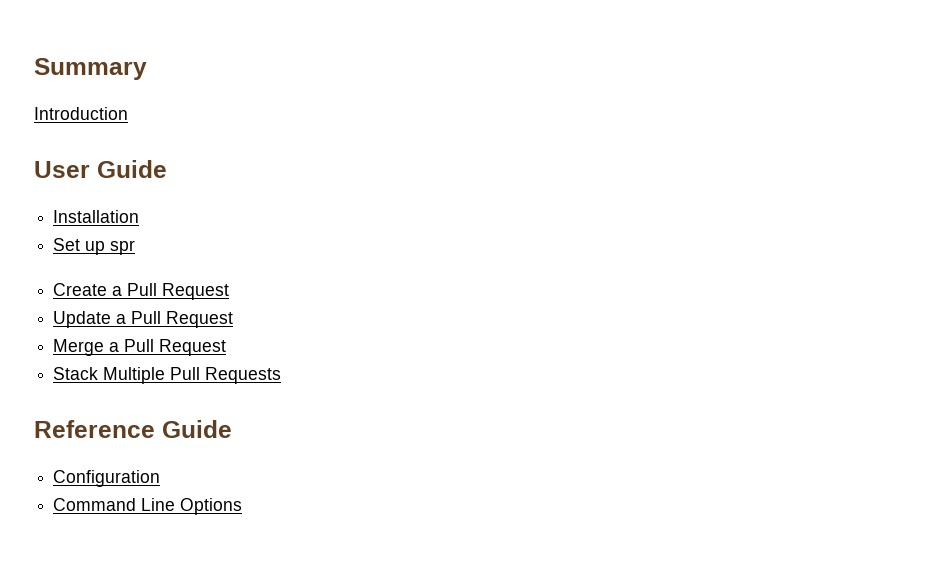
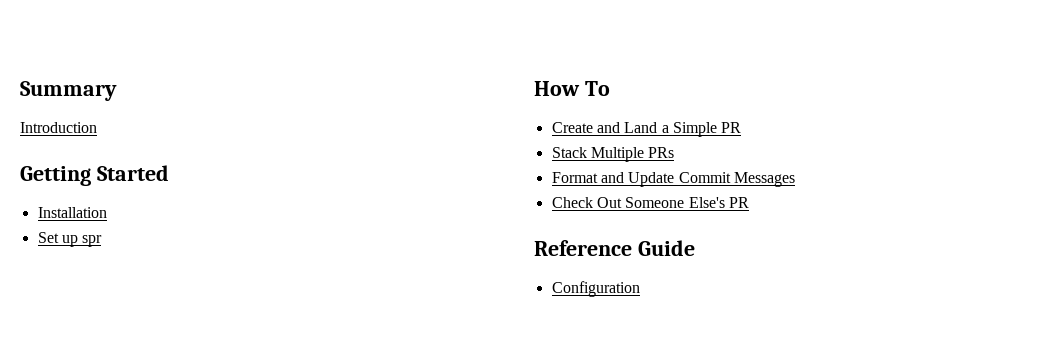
[34,160,167,178] User Guide -> [20,165,169,186] Getting Started
(136, 247) none -> [534,81,610,96] // How To
[112,283,230,300] [53,311,234,328] [53,339,227,356] [53,367,282,384] a Pull Request // Update a Pull Request // Merge a Pull Request // Stack Multiple Pull Requests -> [596,122,742,137] [551,147,675,162] [551,172,795,187] [551,197,749,208] and Land a Simple PR // Stack Multiple PRs // Format and Update Commit Messages // Check Out Someone Else's PR
[53,498,243,515] // Command Line Options -> (640, 289) none

